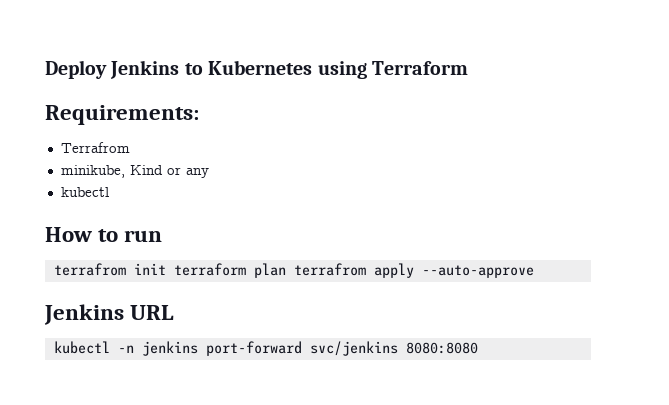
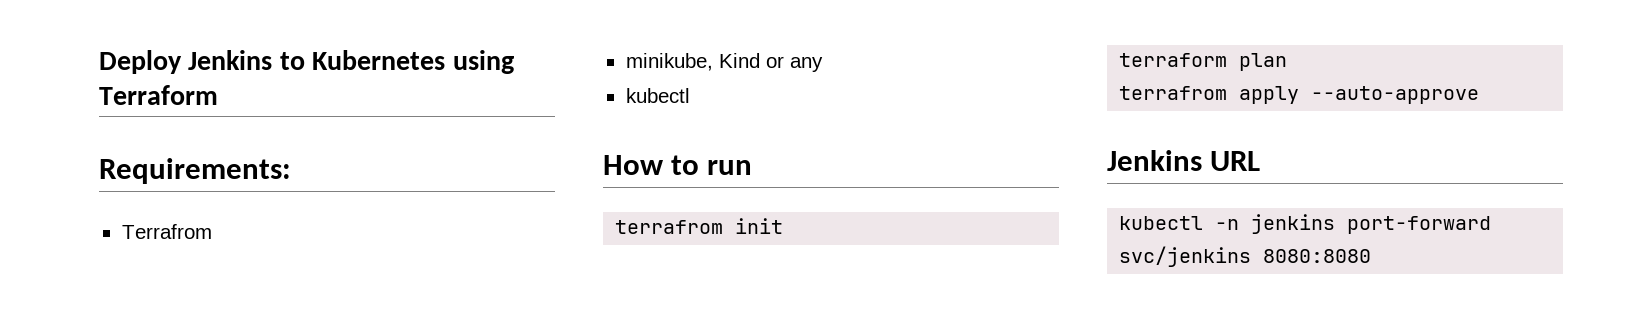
(166, 269) none -> (784, 226) //
(286, 270) none -> (1288, 62) //

